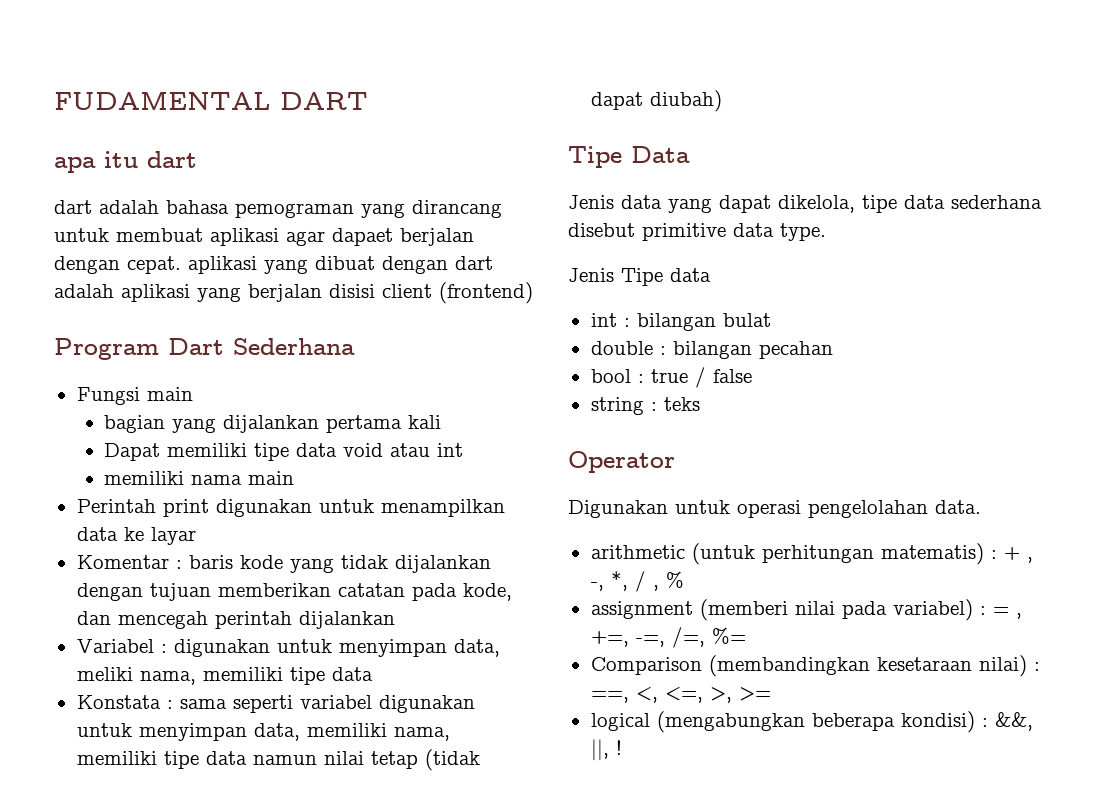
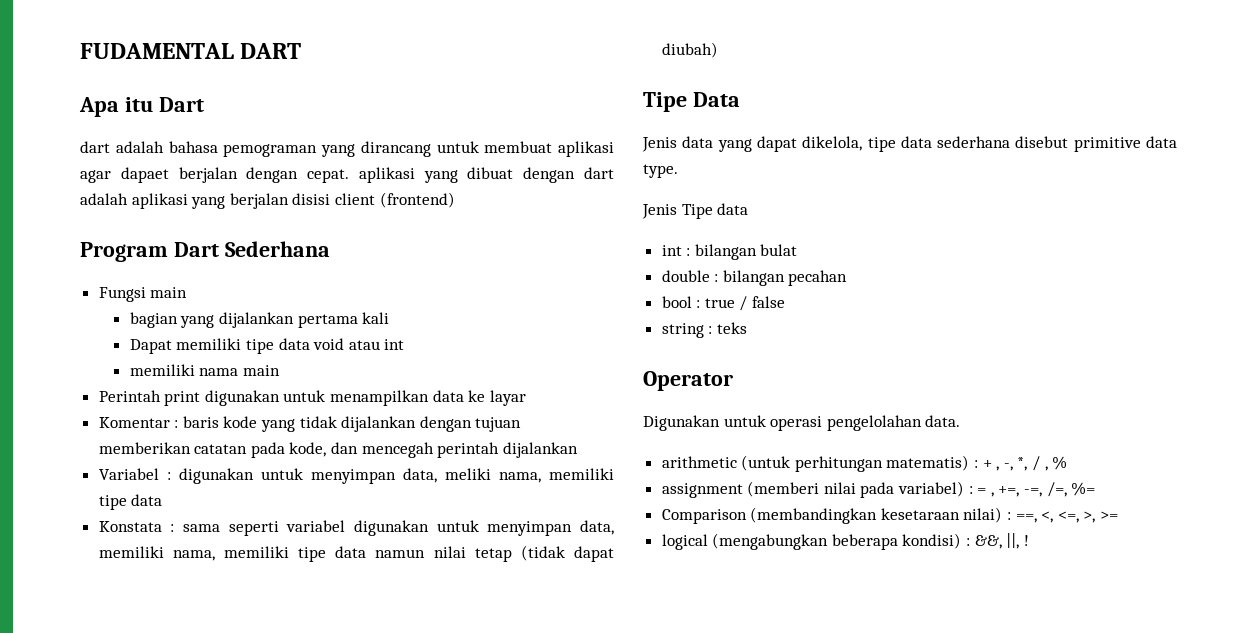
[54,151,197,173] apa itu dart -> [79,97,204,117] Apa itu Dart

